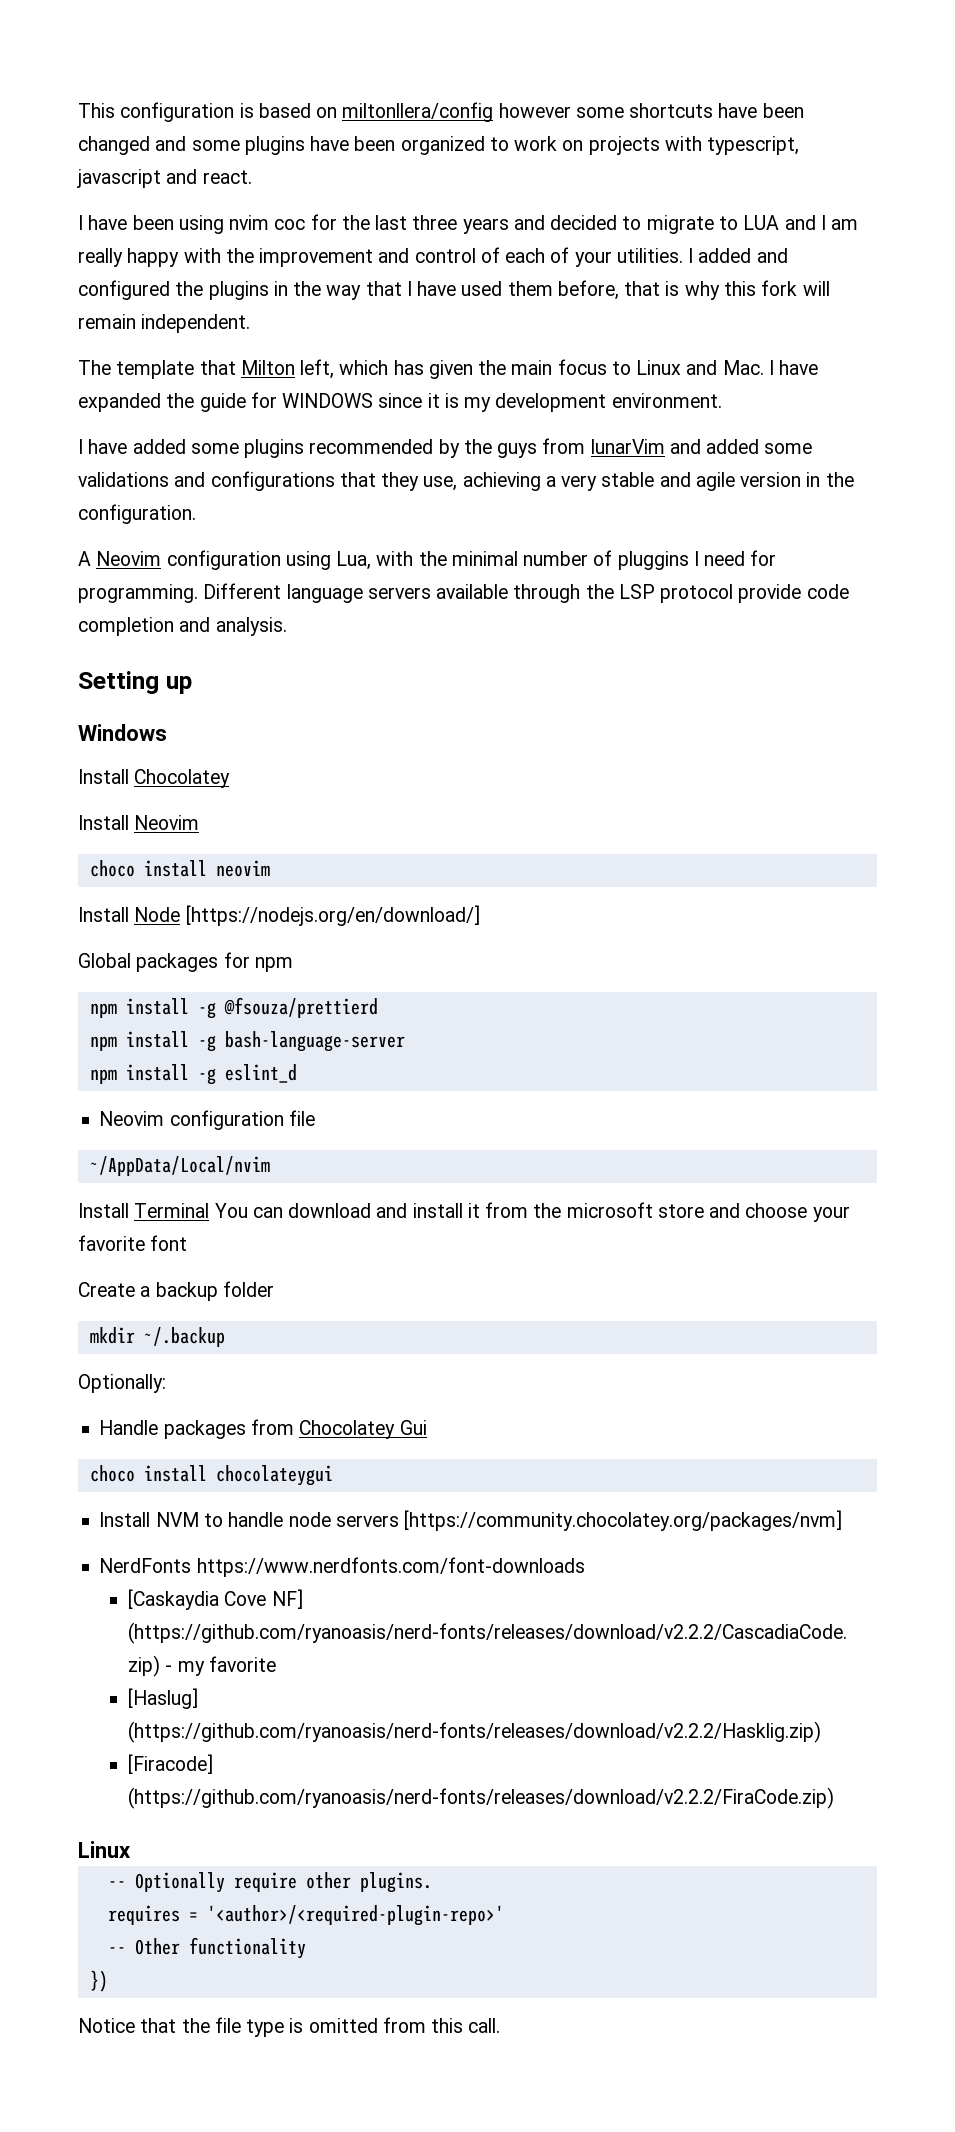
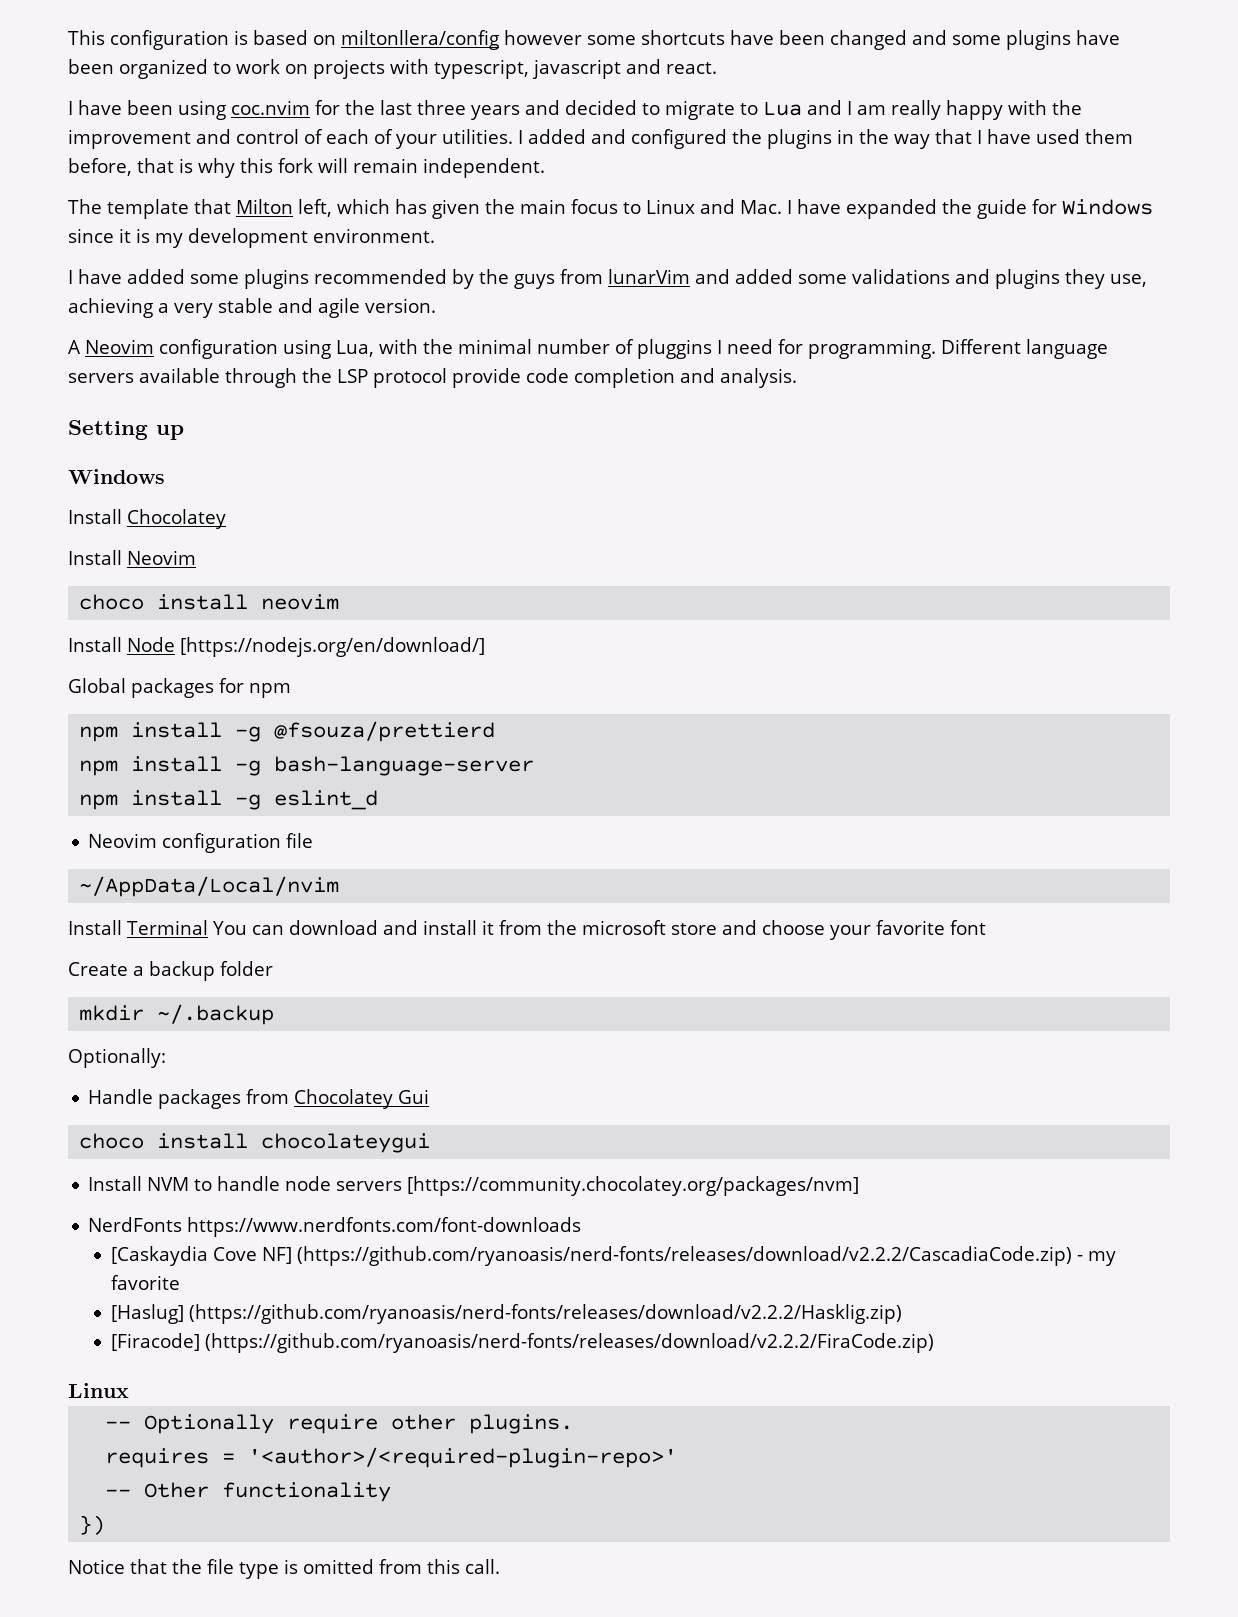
[229,215,306,230] nvim coc -> [231,100,310,115] coc.nvim
[743,215,780,230] LUA -> [763,101,802,116] Lua
[282,393,374,408] WINDOWS -> [1062,199,1153,215] Windows
[210,471,376,491] configurations that -> [995,269,1060,289] plugins
[740,472,854,487] [78,504,196,524] version in the configuration. -> [365,298,436,313] version.

